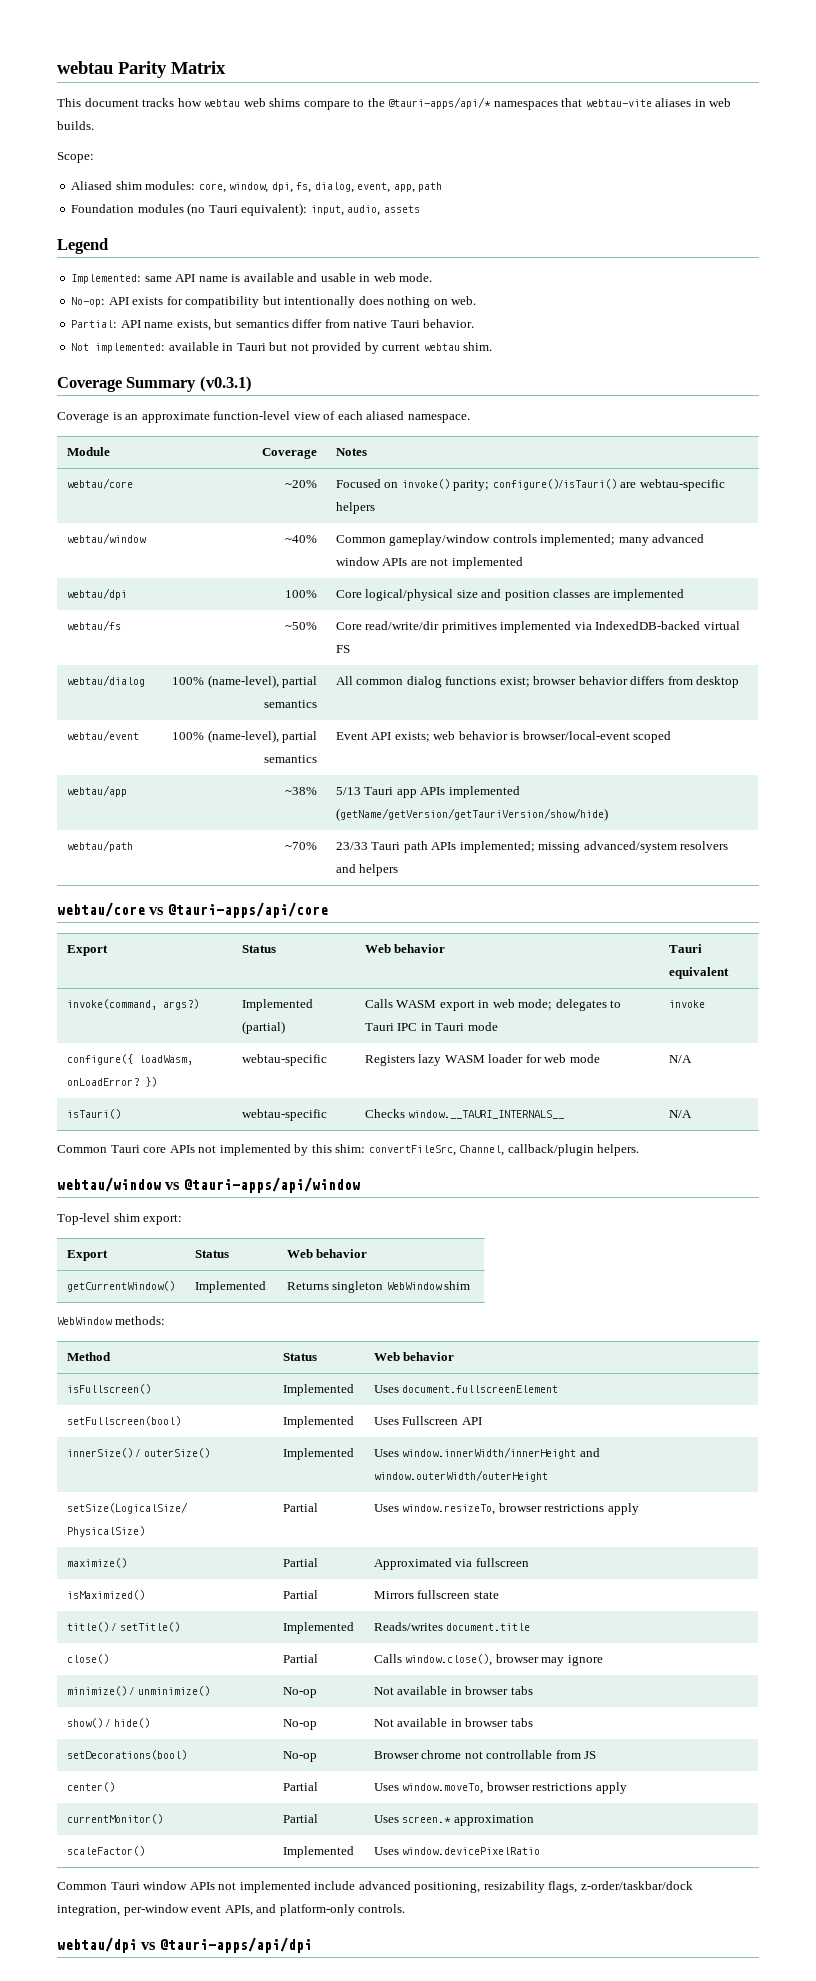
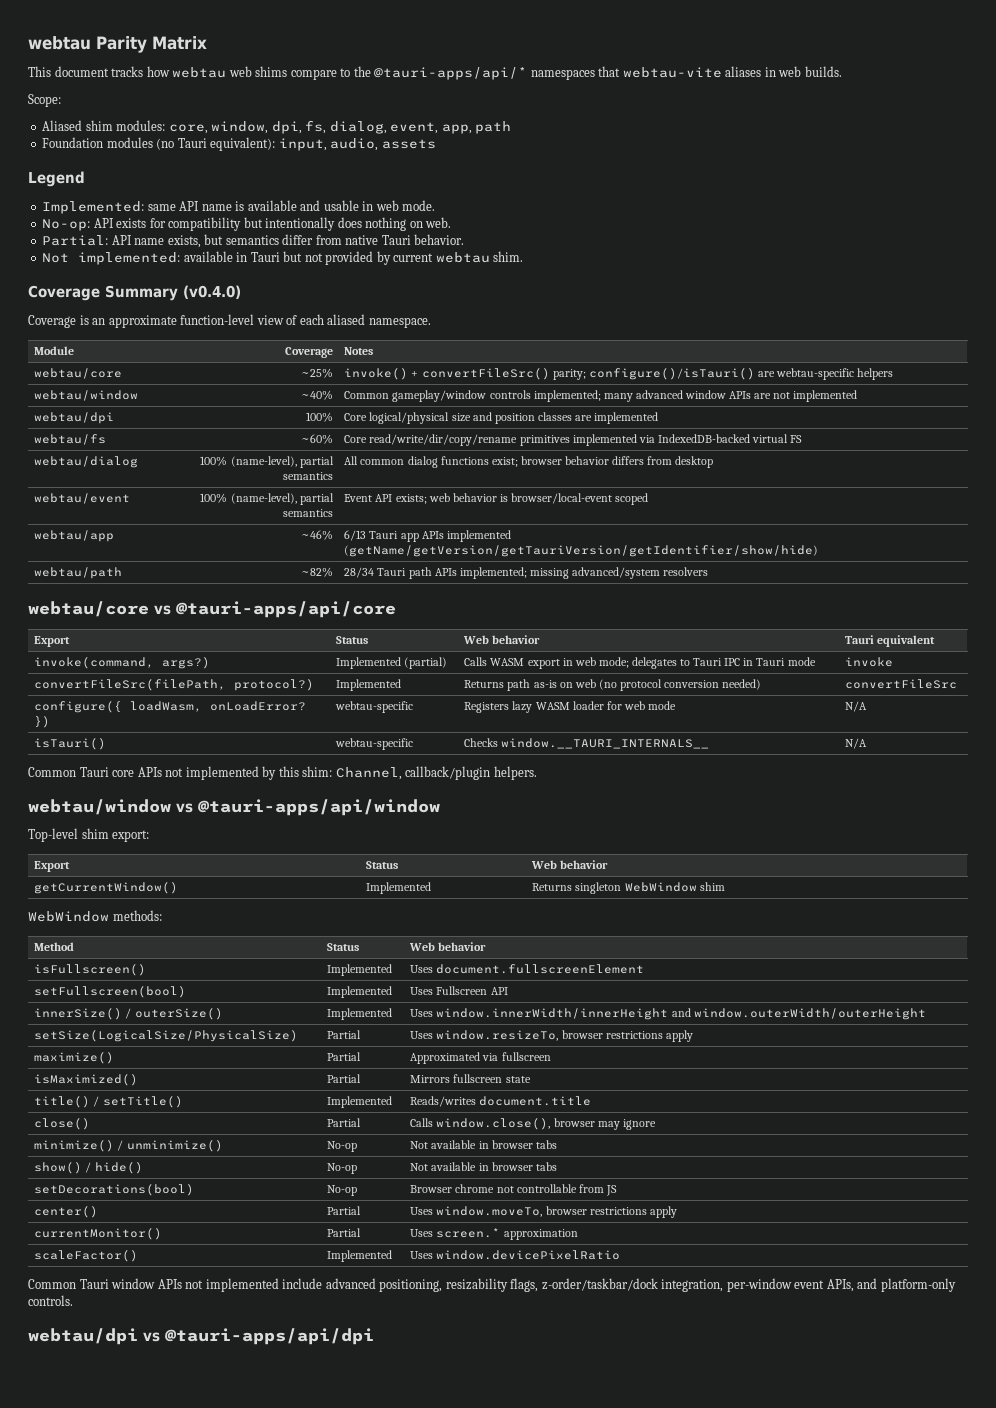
[199,376,252,392] (v0.3.1) -> [183,285,241,299] (v0.4.0)
[285,480,318,488] [335,479,450,489] ~20% | Focused on invoke() -> [300,368,333,378] [344,368,550,380] ~25% | invoke() + convertFileSrc()
[285,622,318,630] [335,621,440,630] ~50% | Core read/write/dir -> [300,434,333,444] [344,434,518,446] ~60% | Core read/write/dir/copy/rename
[285,787,318,795] [335,787,361,795] ~38% | 5/13 -> [300,530,333,540] [344,530,367,541] ~46% | 6/13
[335,808,608,821] (getName/getVersion/getTauriVersion/show/hide) -> [344,545,819,557] (getName/getVersion/getTauriVersion/getIdentifier/show/hide)
[285,842,318,850] [335,842,368,850] ~70% | 23/33 -> [300,567,333,577] [344,567,375,578] ~82% | 28/34
[335,864,399,876] and helpers -> (709, 571) none
(705, 1004) none -> [34,679,315,691] [336,679,402,691] [464,679,762,691] [845,679,958,689] // convertFileSrc(filePath, protocol?) | Implemented | Returns path as-is on web (no protocol conversion needed) | convertFileSrc
[368,1145,456,1156] convertFileSrc, -> (333, 771) none

